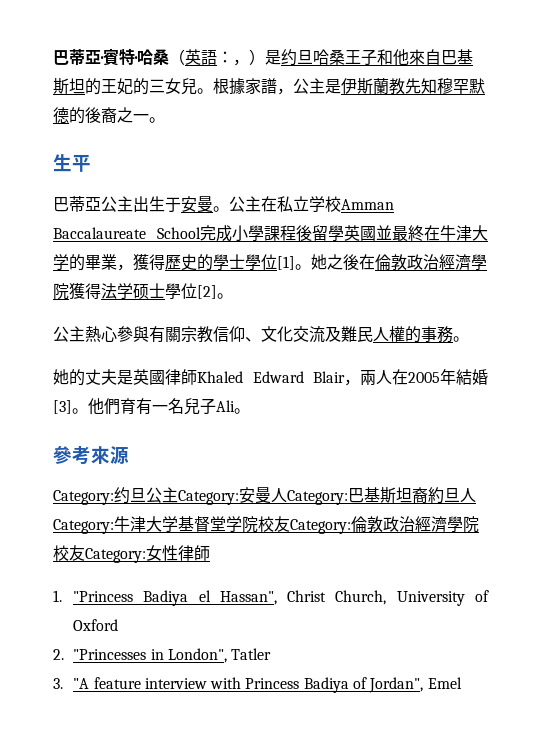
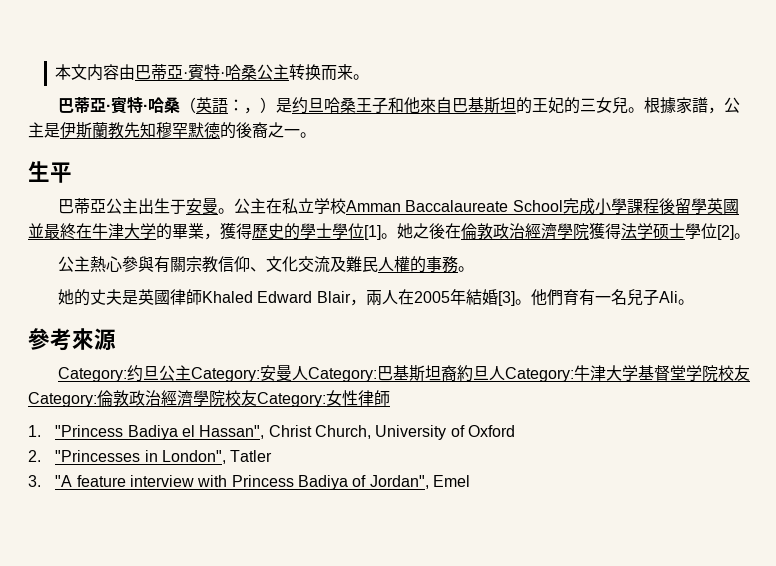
(53, 57) none -> [55,64,370,81] 本文内容由巴蒂亞·賓特·哈桑公主转换而来。 //

